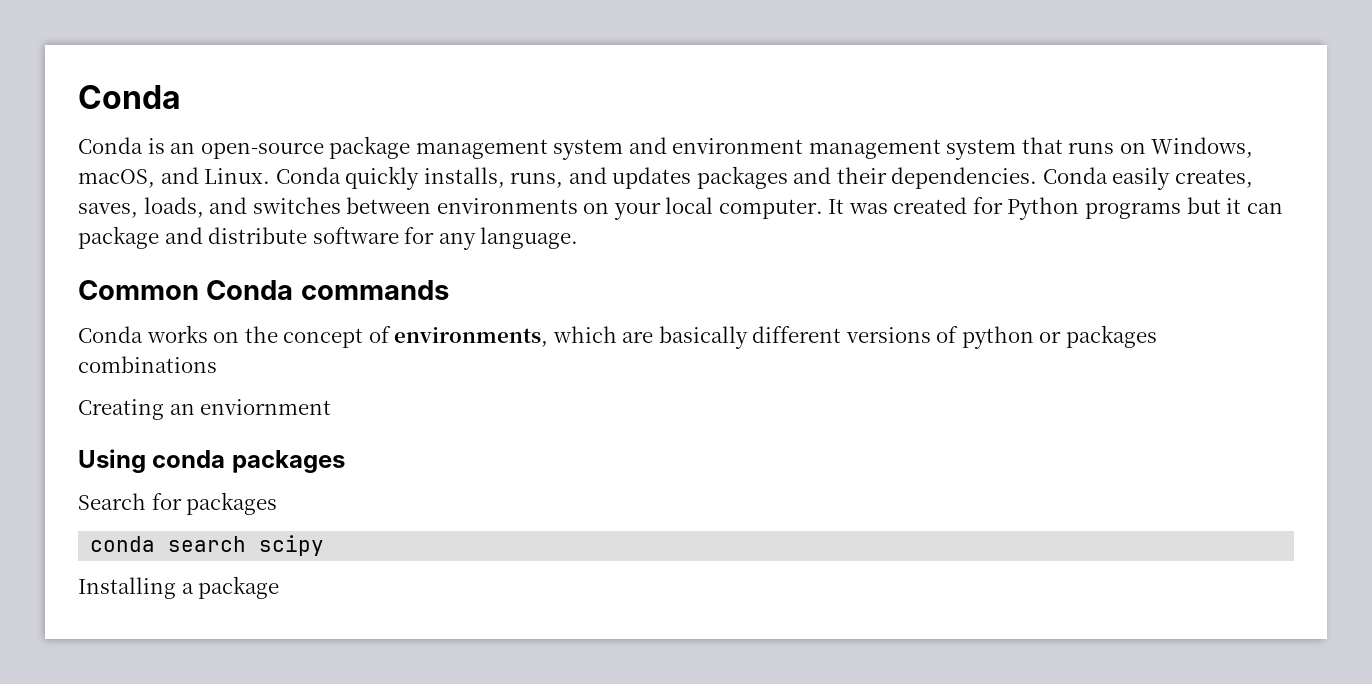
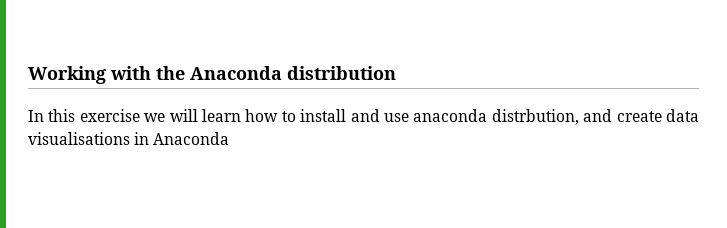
[78,85,181,109] [78,136,1254,160] [78,166,1254,190] [78,197,1283,220] [78,226,579,250] [78,280,449,300] [78,325,1158,349] [78,356,217,373] [78,399,332,420] [78,449,345,473] [78,492,278,515] [90,535,325,556] [78,576,280,599] Conda // Conda is an open-source package management system and environment management system that runs on Windows, macOS, and Linux. Conda quickly installs, runs, and updates packages and their dependencies. Conda easily creates, saves, loads, and switches between environments on your local computer. It was created for Python programs but it can package and distribute software for any language. // Common Conda commands // Conda works on the concept of environments, which are basically different versions of python or packages combinations // Creating an enviornment // Using conda packages // Search for packages // conda search scipy // Installing a package -> [28,66,396,84] [28,109,699,125] [28,132,230,145] Working with the Anaconda distribution // In this exercise we will learn how to install and use anaconda distrbution, and create data visualisations in Anaconda

